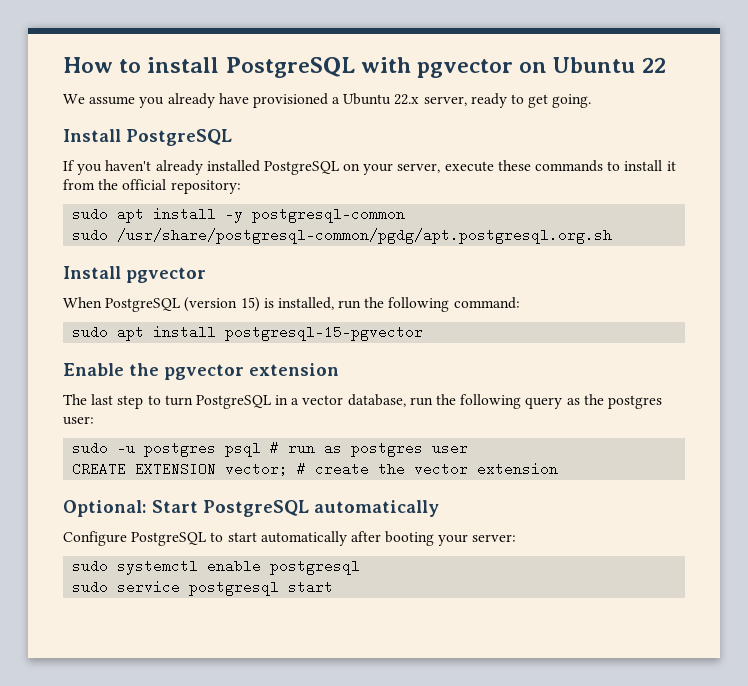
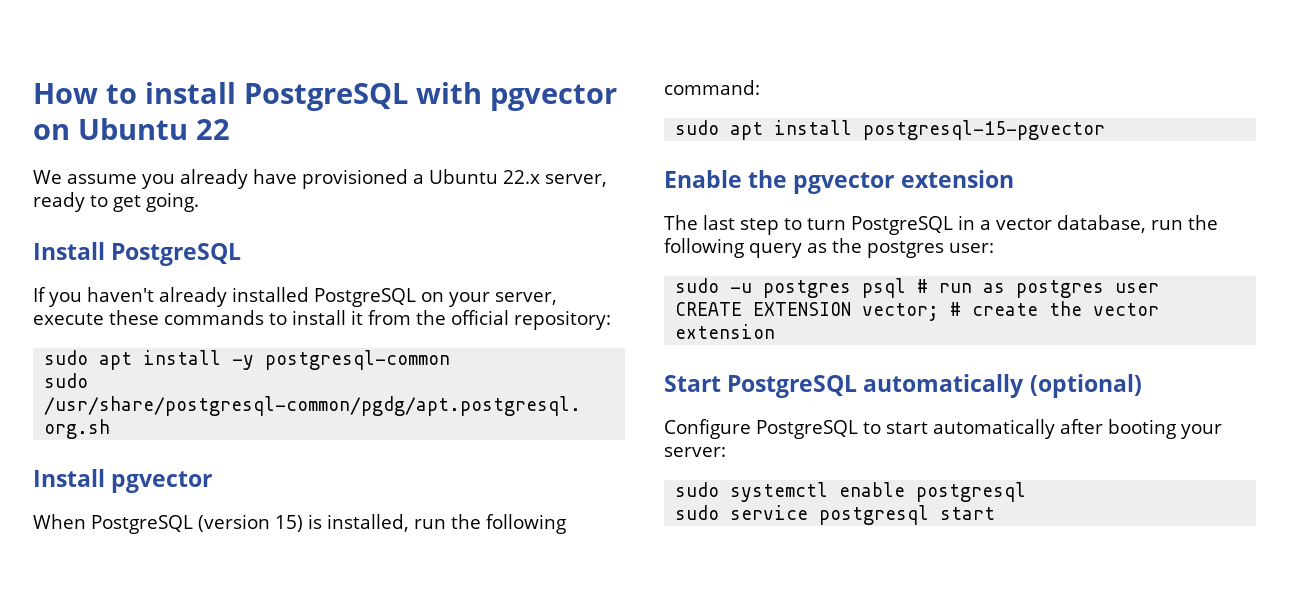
[63,500,147,517] Optional: -> (776, 331) none
(439, 508) none -> [1029,374,1142,398] (optional)

